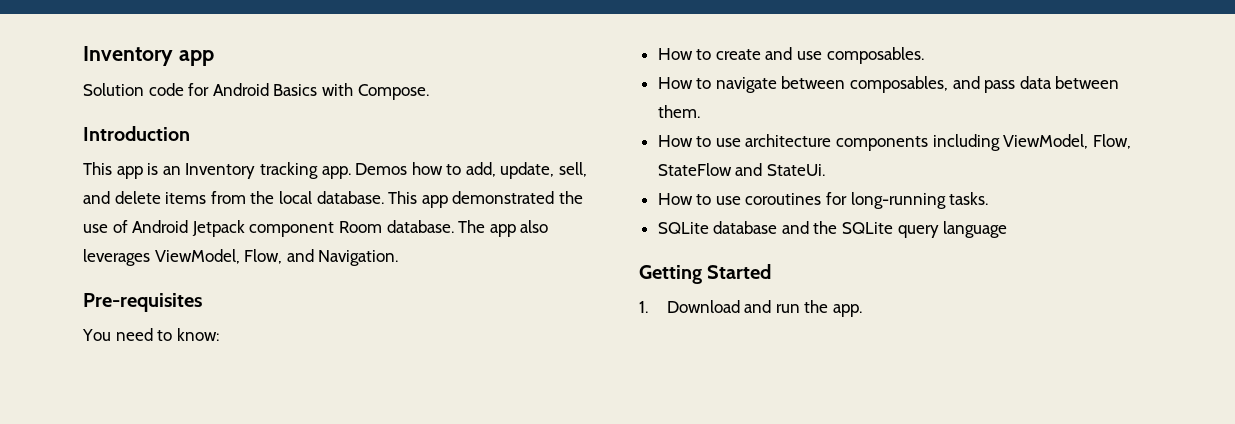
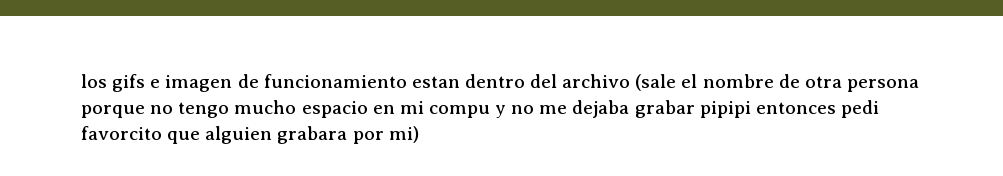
[83,46,214,66] [83,83,429,100] [83,126,190,141] [83,162,588,179] [83,191,583,208] [83,220,549,237] [83,249,399,266] [83,293,202,312] [82,328,219,341] [657,47,924,64] [657,76,1120,93] [657,105,700,118] [657,134,1131,151] [657,163,825,176] [657,192,989,209] [657,221,1008,238] [639,264,772,284] [639,300,863,317] Inventory app // Solution code for Android Basics with Compose. // Introduction // This app is an Inventory tracking app. Demos how to add, update, sell, and delete items from the local database. This app demonstrated the use of Android Jetpack component Room database. The app also leverages ViewModel, Flow, and Navigation. // Pre-requisites // You need to know: // How to create and use composables. // How to navigate between composables, and pass data between them. // How to use architecture components including ViewModel, Flow, StateFlow and StateUi. // How to use coroutines for long-running tasks. // SQLite database and the SQLite query language // Getting Started // 1. Download and run the app. -> [81,74,919,92] [81,100,879,118] [81,126,419,144] los gifs e imagen de funcionamiento estan dentro del archivo (sale el nombre de otra persona porque no tengo mucho espacio en mi compu y no me dejaba grabar pipipi entonces pedi favorcito que alguien grabara por mi)

